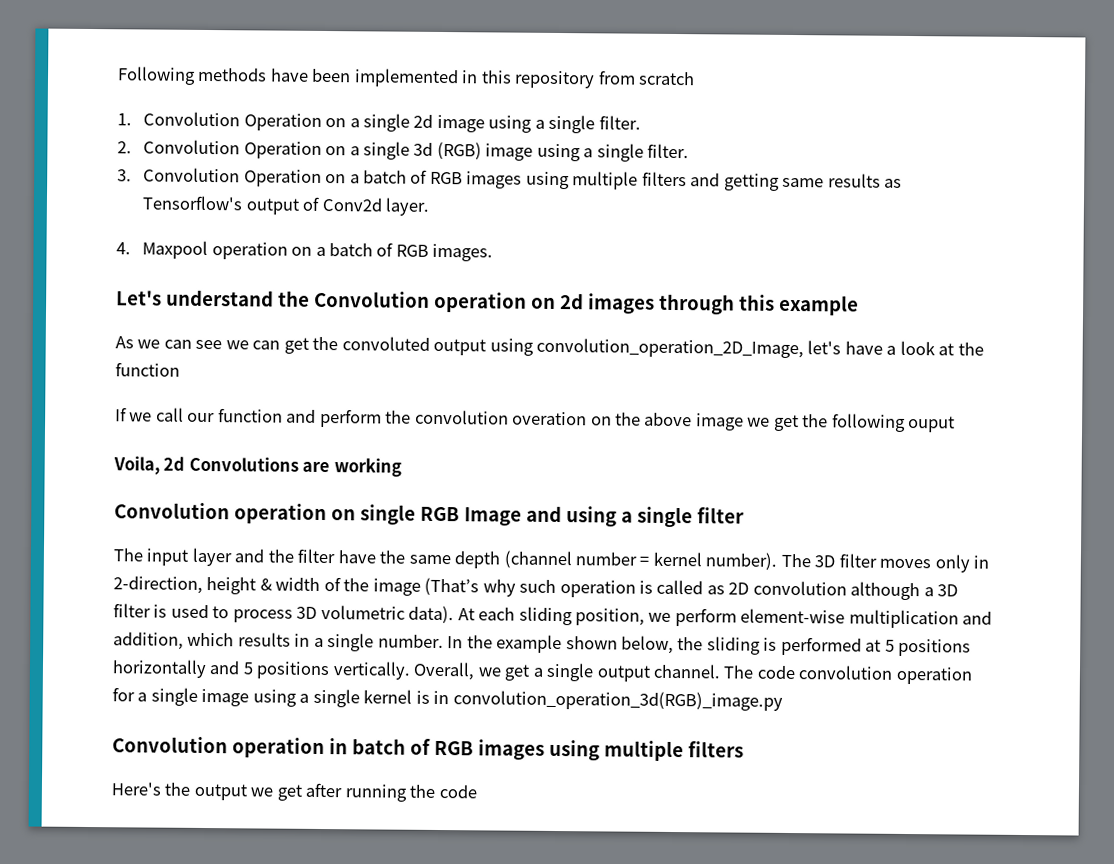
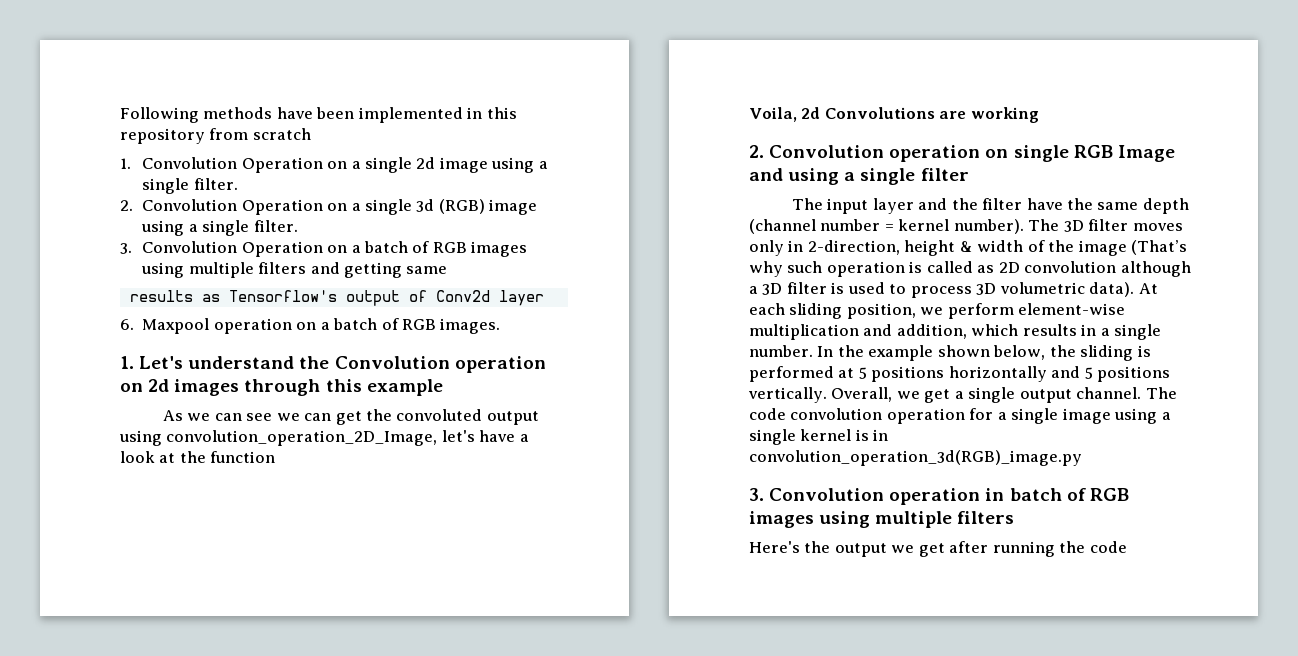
(825, 182) none -> (448, 270) //
[384,197,429,216] [116,242,131,255] layer. // 4. -> [498,290,544,306] [120,319,134,330] layer // 6.
(494, 252) none -> [120,356,134,369] 1.
[115,407,956,433] // If we call our function and perform the convolution overation on the above image we get the following ouput -> (276, 457) none
(402, 467) none -> [749,145,764,158] 2.
(783, 700) none -> [749,488,764,501] 3.

